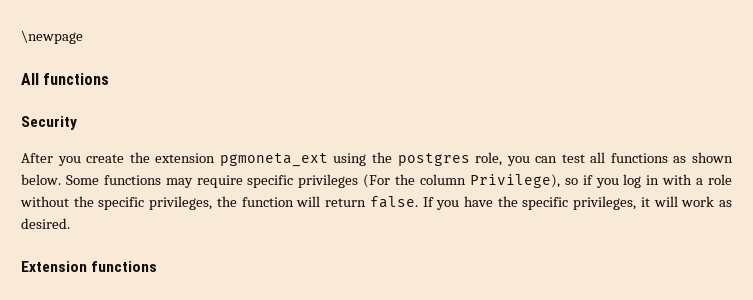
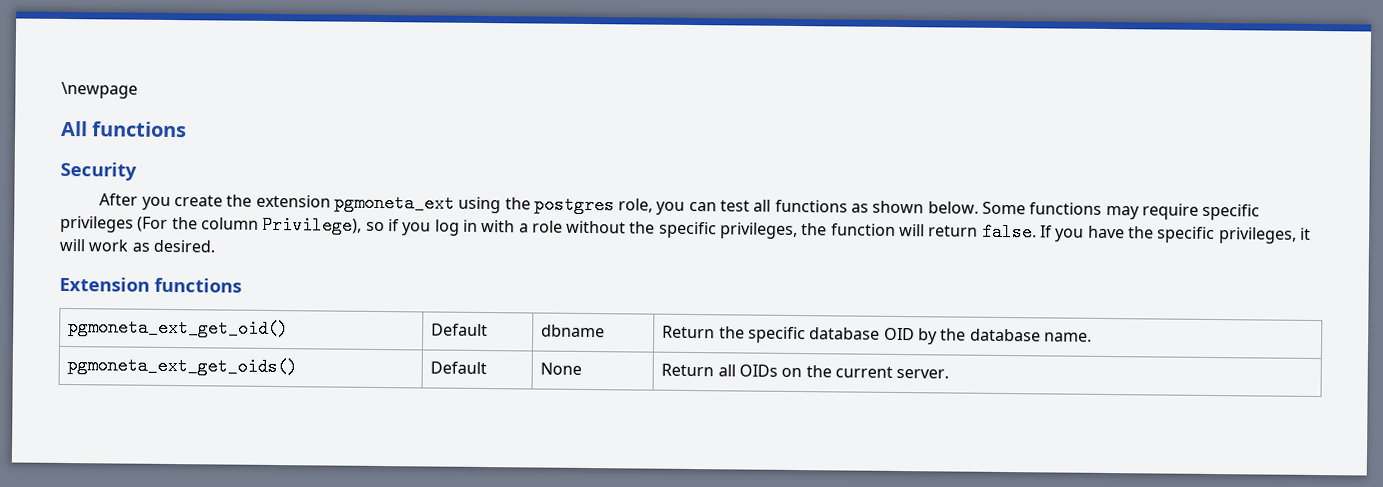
(158, 266) none -> [68,318,290,339] [431,323,489,337] [541,324,606,338] [662,325,1092,345] [67,356,299,377] [430,361,488,375] [540,362,583,375] [661,363,950,379] // pgmoneta_ext_get_oid() | Default | dbname | Return the specific database OID by the database name. // pgmoneta_ext_get_oids() | Default | None | Return all OIDs on the current server.

